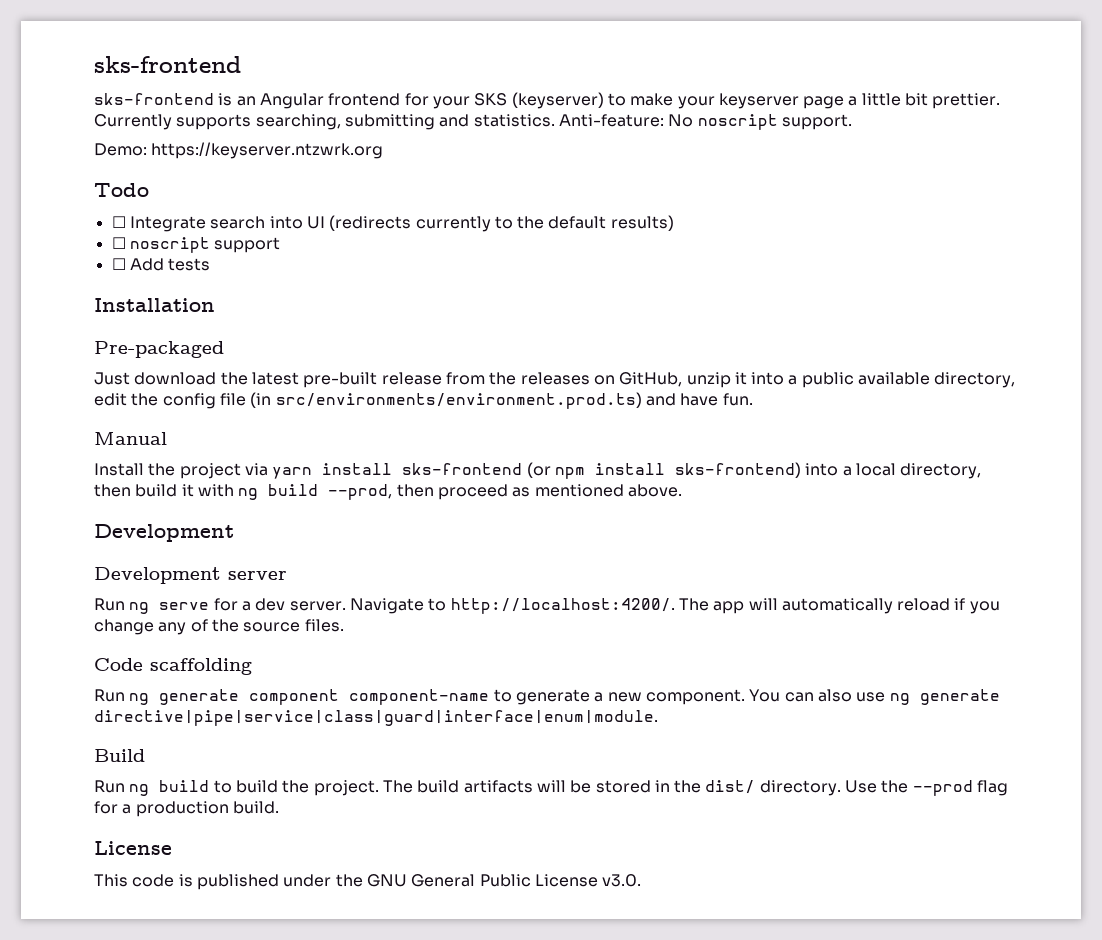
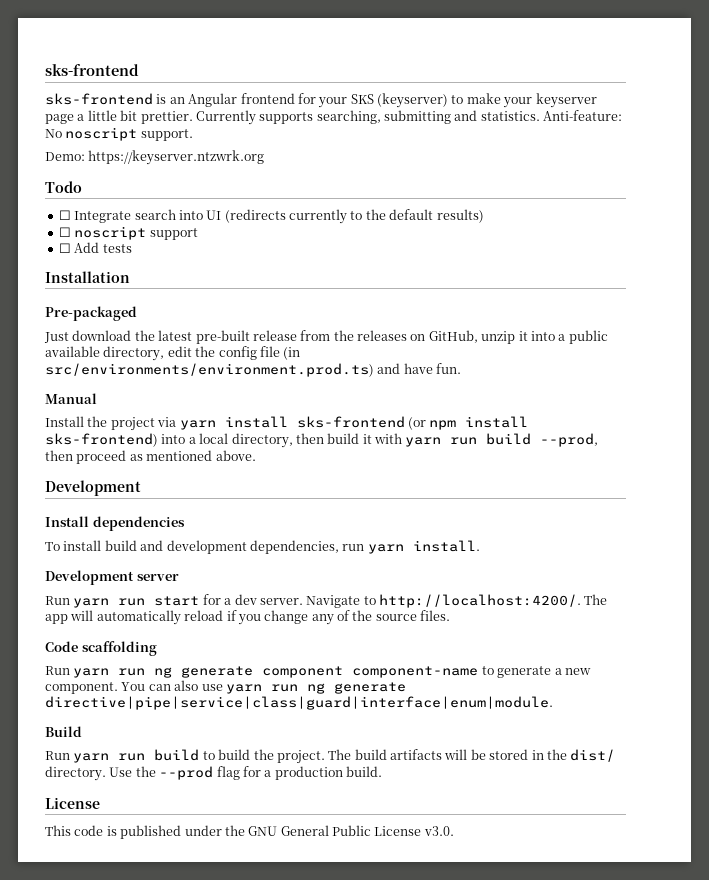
[238,488,259,500] ng -> [405,437,478,447] yarn run
(234, 533) none -> [45,516,185,531] [45,540,480,554] // Install dependencies // To install build and development dependencies, run yarn install.
[129,602,210,614] ng serve -> [73,596,200,608] yarn run start
(125, 695) none -> [73,668,146,678] yarn run
(886, 697) none -> [225,684,298,694] yarn run
[129,784,150,796] ng -> [73,753,146,763] yarn run

